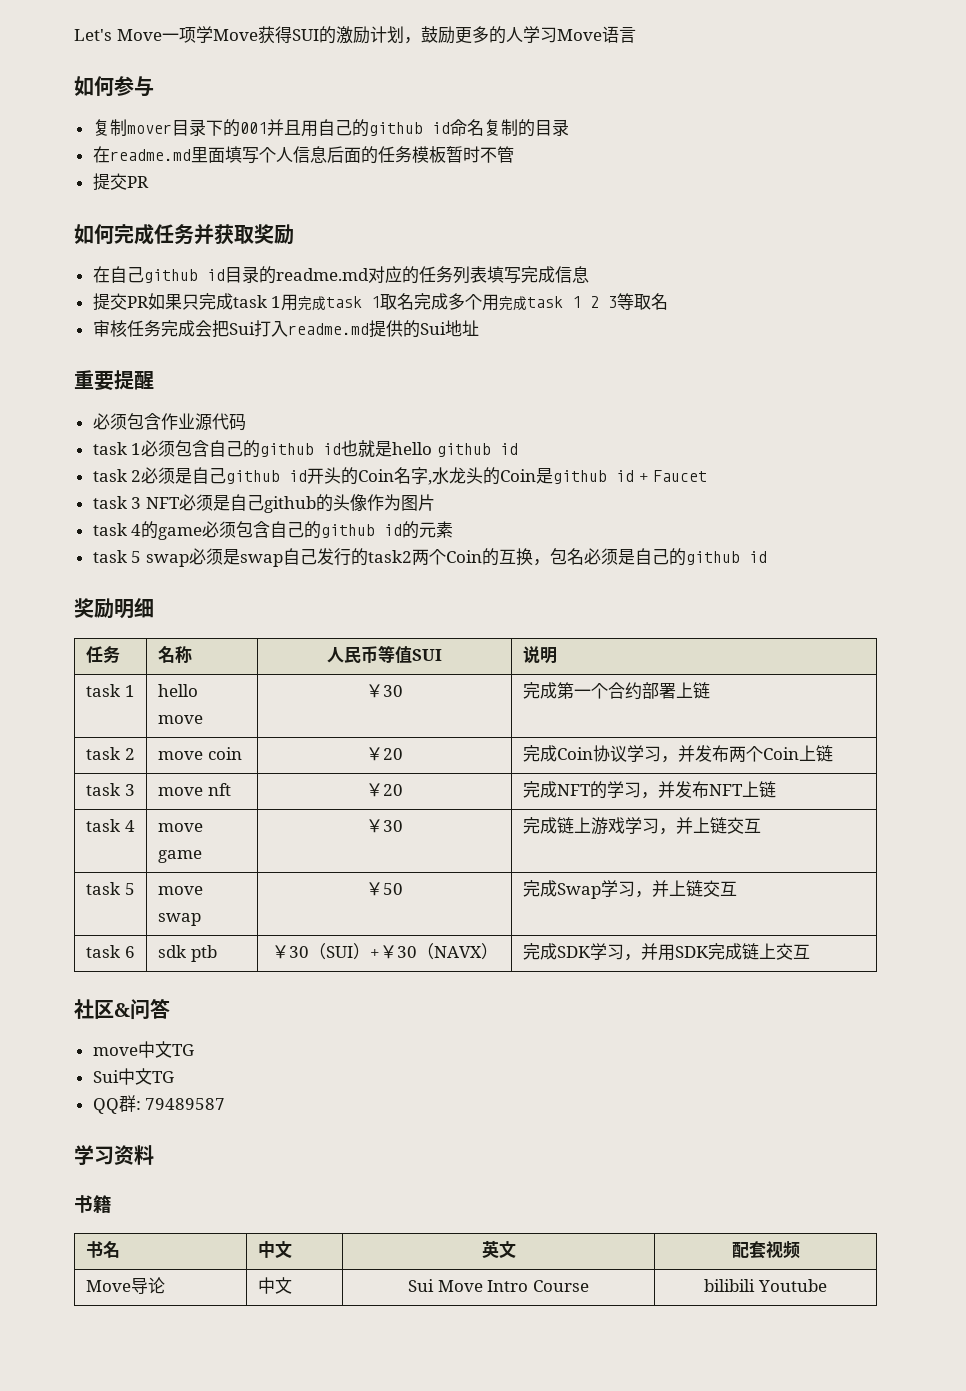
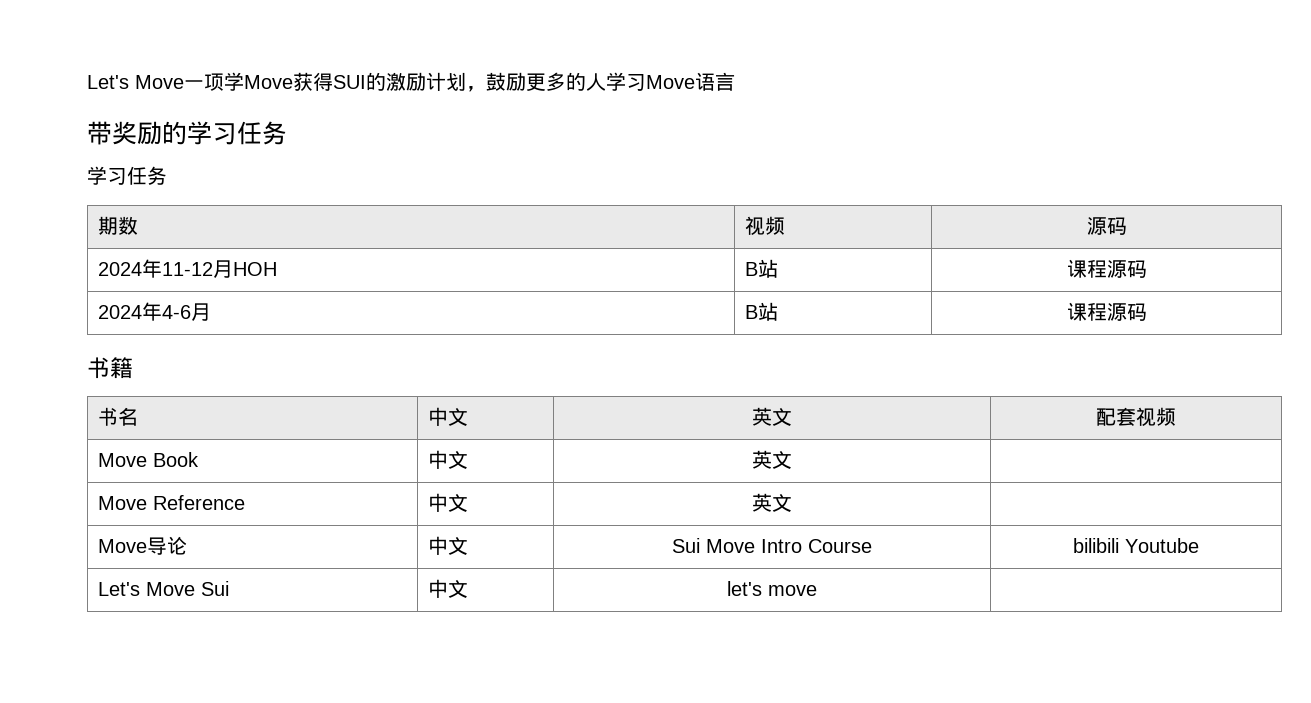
[74,76,154,97] [92,119,569,137] [92,146,514,164] [92,173,149,191] [74,223,294,245] [92,266,589,284] [92,293,669,311] [92,320,479,338] [74,370,154,391] [92,413,246,431] [92,440,518,458] [92,467,708,485] [92,494,435,513] [92,521,454,540] [92,548,767,567] [74,598,154,619] [85,646,120,663] [157,646,192,664] [327,645,442,664] [522,646,557,664] [85,684,135,697] [157,684,198,697] [157,715,203,724] [366,684,403,698] [522,682,710,700] [85,747,135,760] [157,747,242,760] [366,747,403,761] [522,745,833,763] [85,783,135,796] [157,783,231,796] [366,783,403,797] [522,781,776,799] [85,819,135,832] [157,823,203,832] [157,850,202,863] [366,819,403,833] [522,817,761,835] [85,882,135,895] [157,886,203,895] [157,913,201,926] [366,882,403,896] [522,880,737,899] [85,945,135,958] [157,945,217,962] [271,943,498,960] [522,943,810,961] [74,998,170,1020] [92,1041,194,1058] [92,1068,174,1085] [92,1095,226,1114] [74,1145,154,1165] 如何参与 // 复制mover目录下的001并且用自己的github id命名复制的目录 // 在readme.md里面填写个人信息后面的任务模板暂时不管 // 提交PR // 如何完成任务并获取奖励 // 在自己github id目录的readme.md对应的任务列表填写完成信息 // 提交PR如果只完成task 1用完成task 1取名完成多个用完成task 1 2 3等取名 // 审核任务完成会把Sui打入readme.md提供的Sui地址 // 重要提醒 // 必须包含作业源代码 // task 1必须包含自己的github id也就是hello github id // task 2必须是自己github id开头的Coin名字,水龙头的Coin是github id + Faucet // task 3 NFT必须是自己github的头像作为图片 // task 4的game必须包含自己的github id的元素 // task 5 swap必须是swap自己发行的task2两个Coin的互换，包名必须是自己的github id // 奖励明细 // 任务 | 名称 | 人民币等值SUI | 说明 // task 1 | hello move | ￥30 | 完成第一个合约部署上链 // task 2 | move coin | ￥20 | 完成Coin协议学习，并发布两个Coin上链 // task 3 | move nft | ￥20 | 完成NFT的学习，并发布NFT上链 // task 4 | move game | ￥30 | 完成链上游戏学习，并上链交互 // task 5 | move swap | ￥50 | 完成Swap学习，并上链交互 // task 6 | sdk ptb | ￥30（SUI）+￥30（NAVX） | 完成SDK学习，并用SDK完成链上交互 // 社区&问答 // move中文TG // Sui中文TG // QQ群: 79489587 // 学习资料 -> [87,121,287,145] [87,166,167,185] [98,216,139,235] [745,216,786,236] [1086,217,1127,235] [98,259,278,278] [745,259,779,278] [1066,259,1147,278] [98,302,212,321] [745,302,779,321] [1066,302,1147,321] 带奖励的学习任务 // 学习任务 // 期数 | 视频 | 源码 // 2024年11-12月HOH | B站 | 课程源码 // 2024年4-6月 | B站 | 课程源码
(800, 1250) none -> [98,452,200,467] [428,450,469,469] [752,450,792,469] [98,495,246,510] [428,493,469,512] [752,493,792,512] // Move Book | 中文 | 英文 | // Move Reference | 中文 | 英文 |
(827, 1285) none -> [98,581,230,596] [428,579,469,598] [727,581,817,596] // Let's Move Sui | 中文 | let's move |

